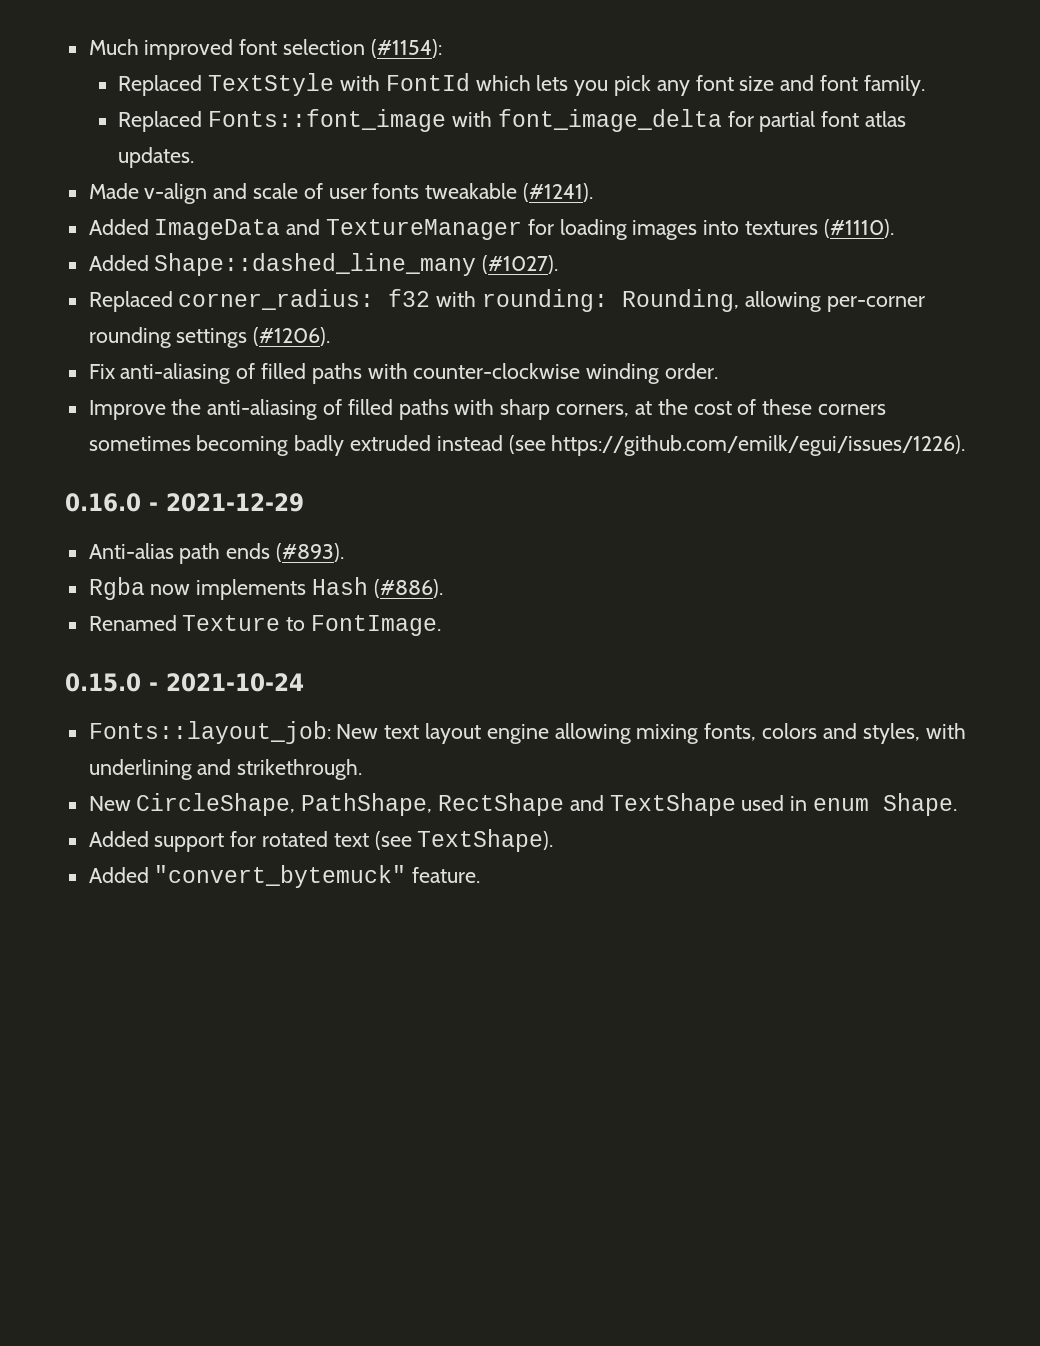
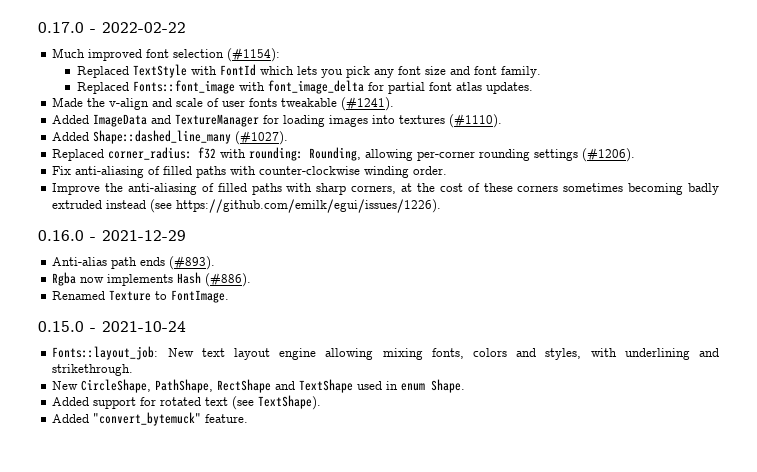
(88, 47) none -> [38,22,186,33] 0.17.0 - 2022-02-22 //
(139, 191) none -> [87,98,106,107] the

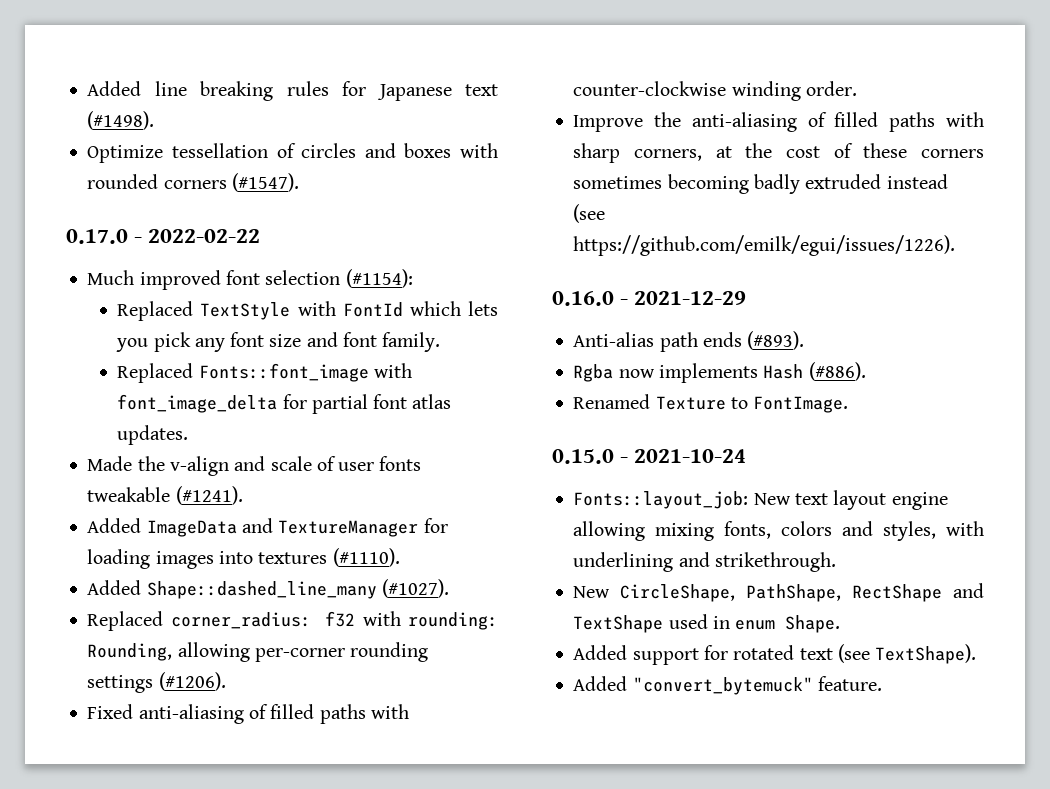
(38, 27) none -> [87,81,499,101] [87,111,155,130] [87,143,498,163] [87,173,299,192] Added line breaking rules for Japanese text (#1498). // Optimize tessellation of circles and boxes with rounded corners (#1547). //
[52,166,72,175] Fix -> [87,704,134,719] Fixed

